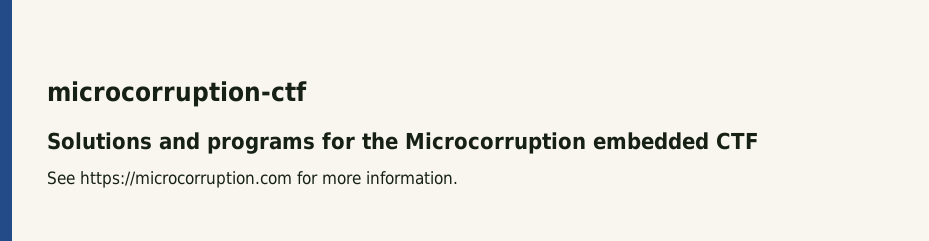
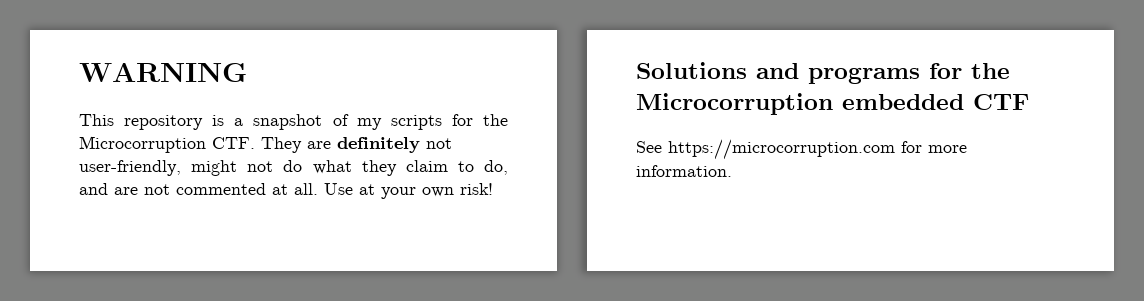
[47,81,307,107] microcorruption-ctf -> [79,63,247,82] [79,114,508,130] [79,136,452,153] [79,160,508,176] [79,183,493,199] WARNING // This repository is a snapshot of my scripts for the Microcorruption CTF. They are definitely not user-friendly, might not do what they claim to do, and are not commented at all. Use at your own risk!

